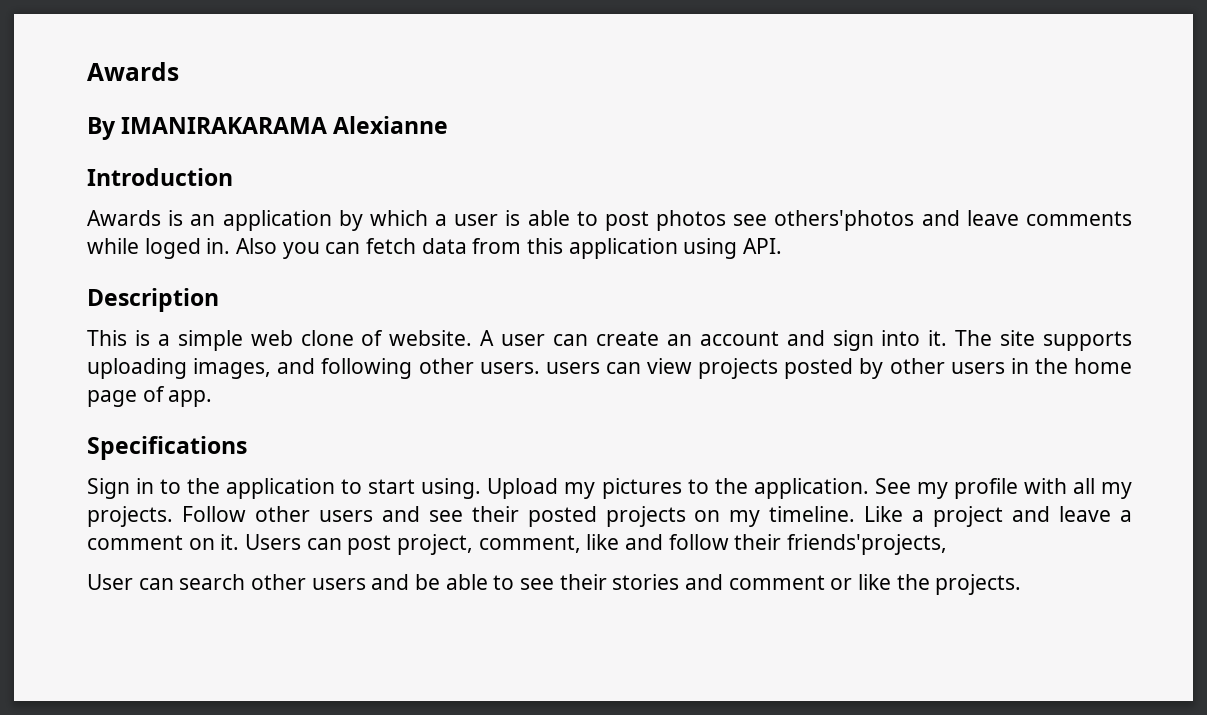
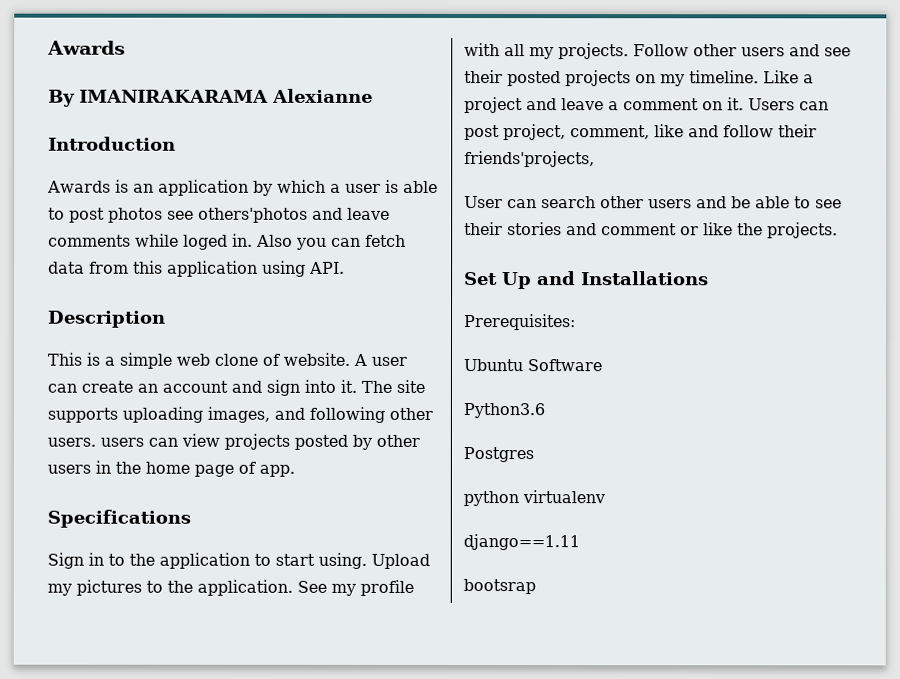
(1022, 584) none -> [464,271,709,290] [464,314,576,331] [463,359,602,372] [463,403,545,419] [463,447,534,463] [463,490,605,507] [463,534,580,551] [463,579,536,595] // Set Up and Installations // Prerequisites: // Ubuntu Software // Python3.6 // Postgres // python virtualenv // django==1.11 // bootsrap

